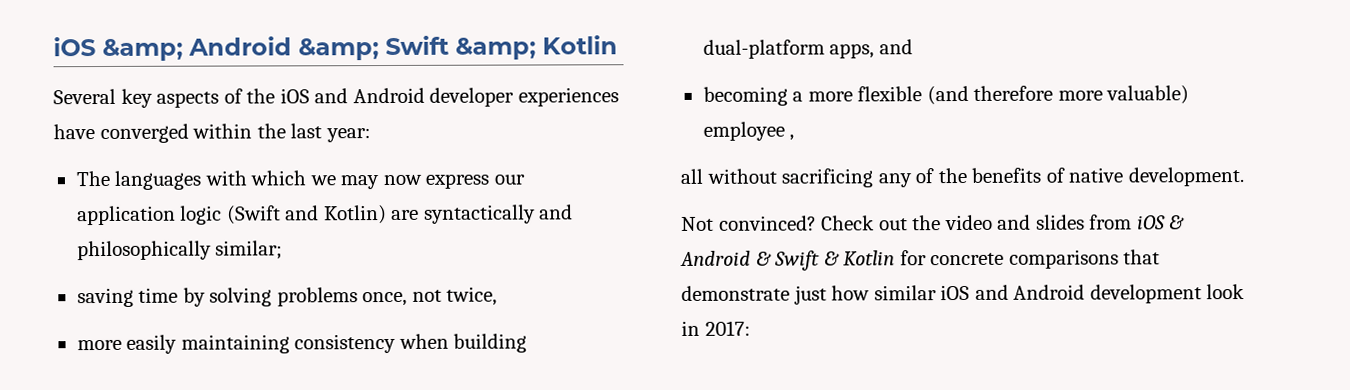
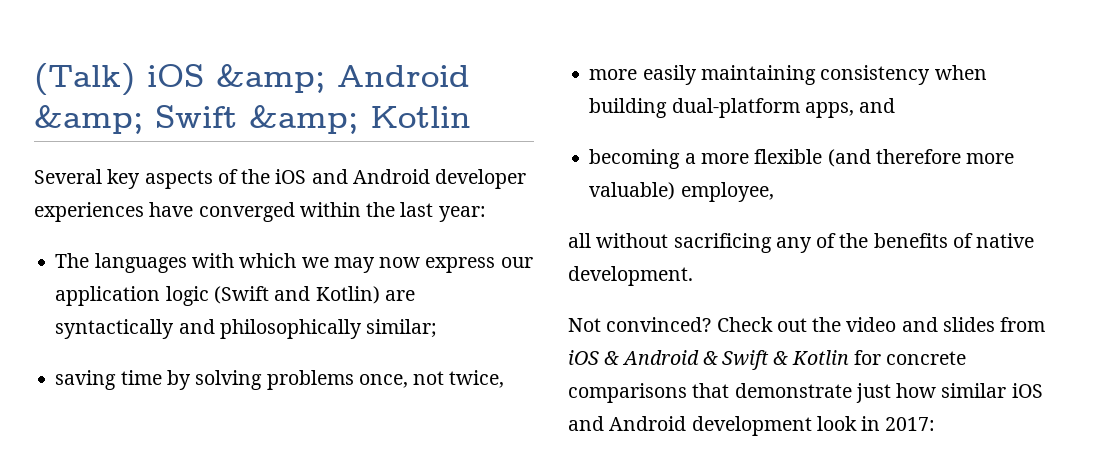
(53, 47) none -> [34,63,135,96] (Talk)
[702,121,795,141] employee , -> [680,182,774,202] employee,

